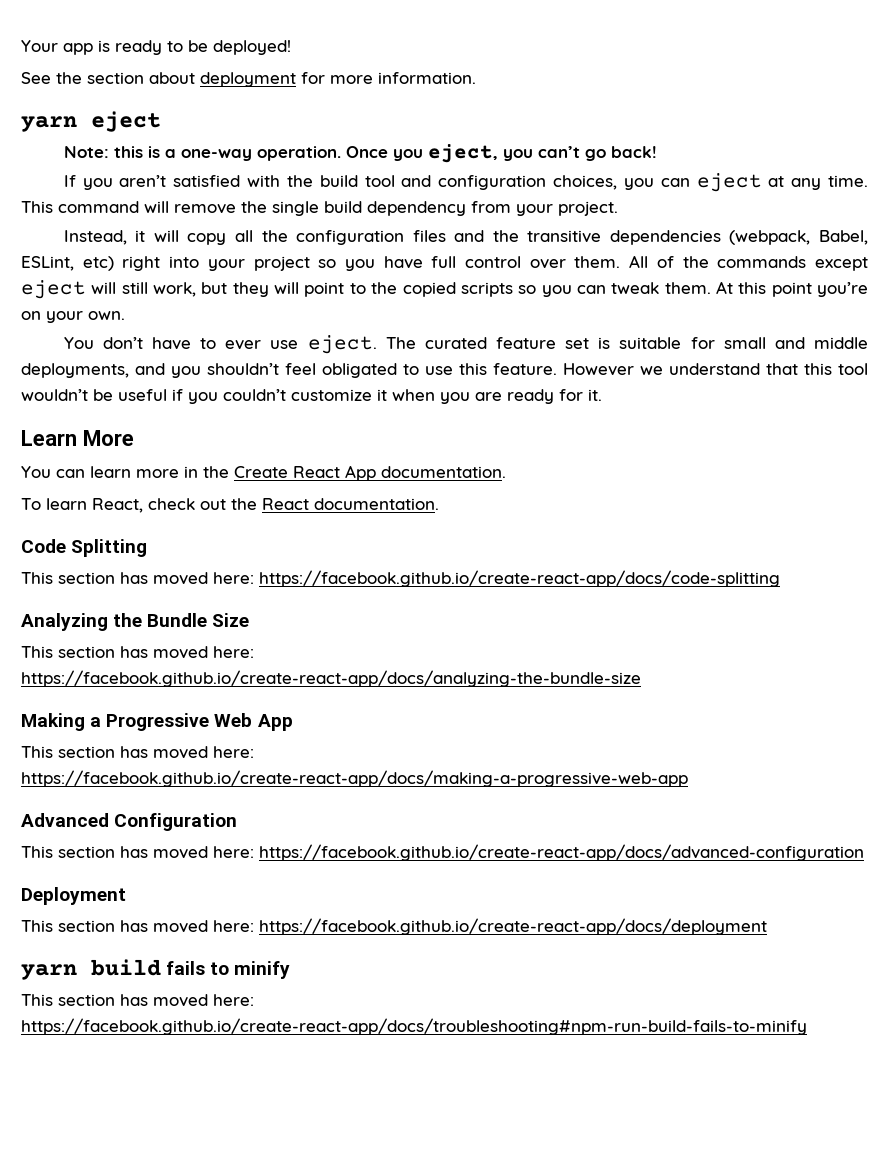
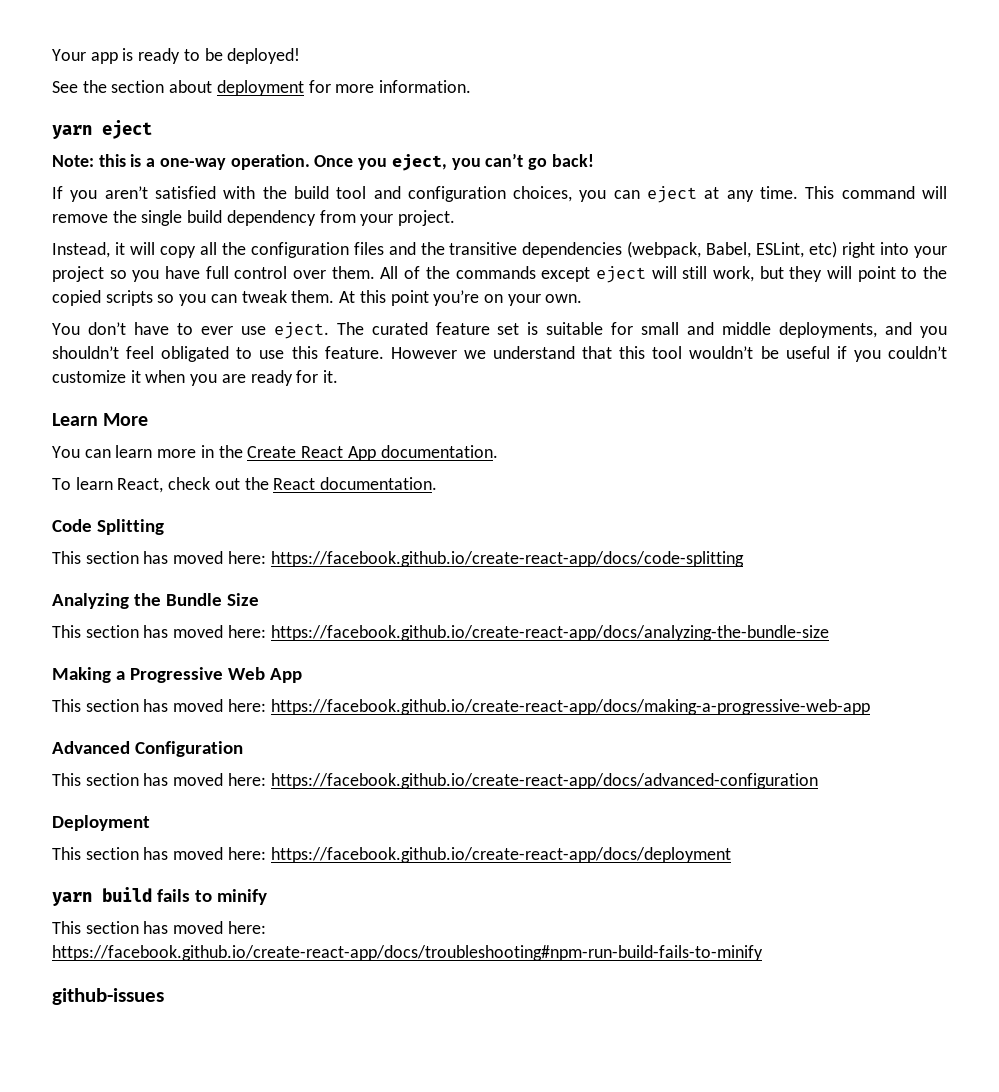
(807, 1026) none -> [52,988,164,1005] // github-issues

